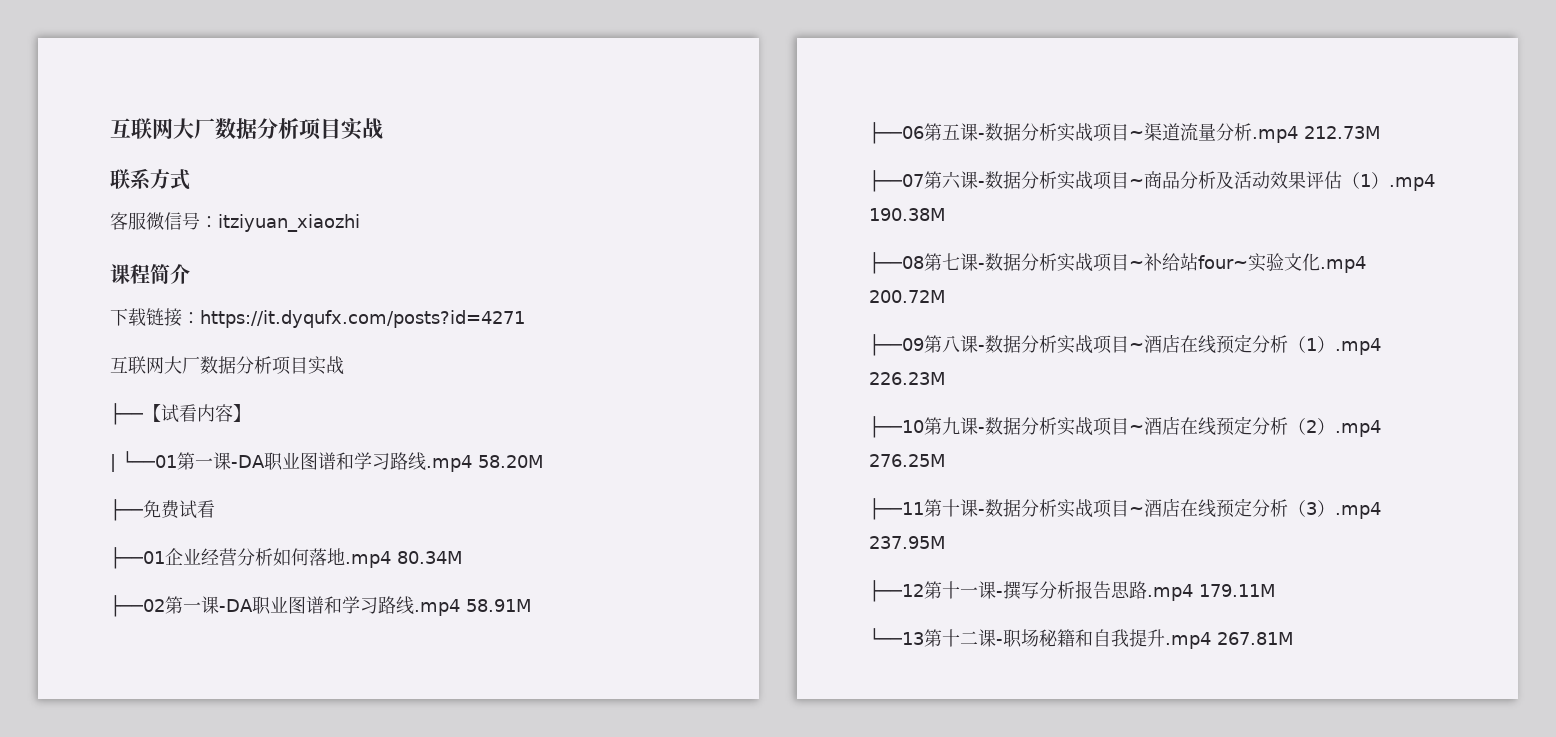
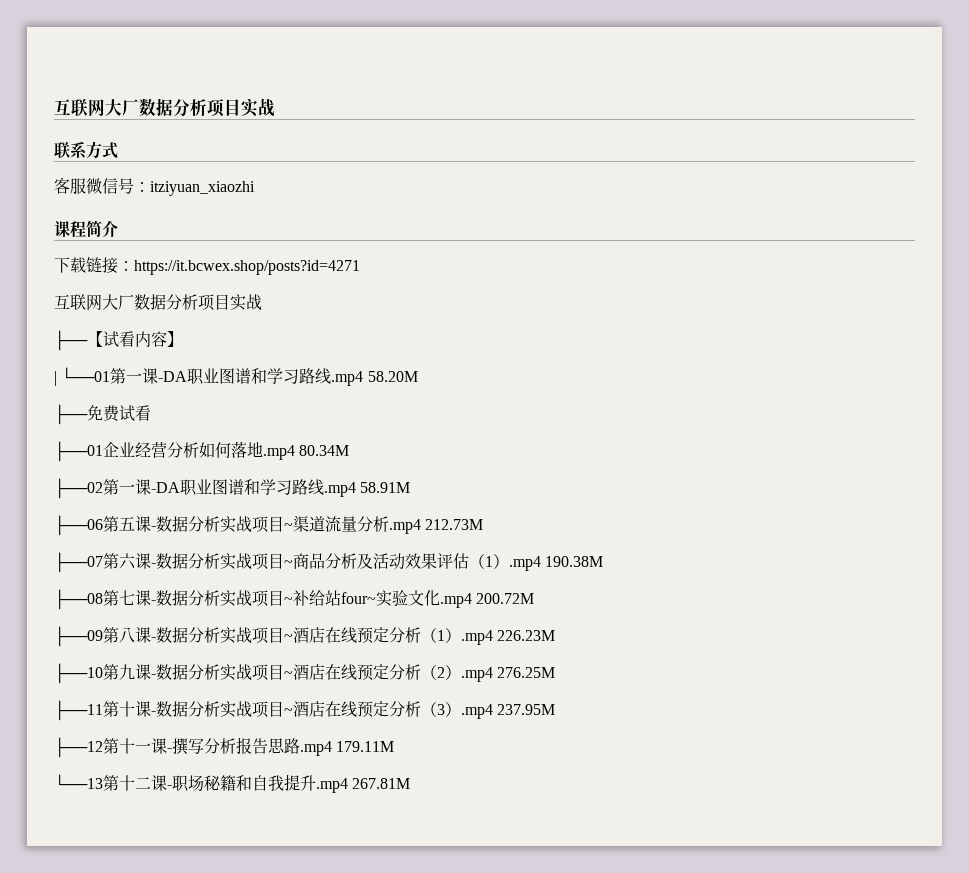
[200,310,525,328] https://it.dyqufx.com/posts?id=4271 -> [134,260,360,275] https://it.bcwex.shop/posts?id=4271

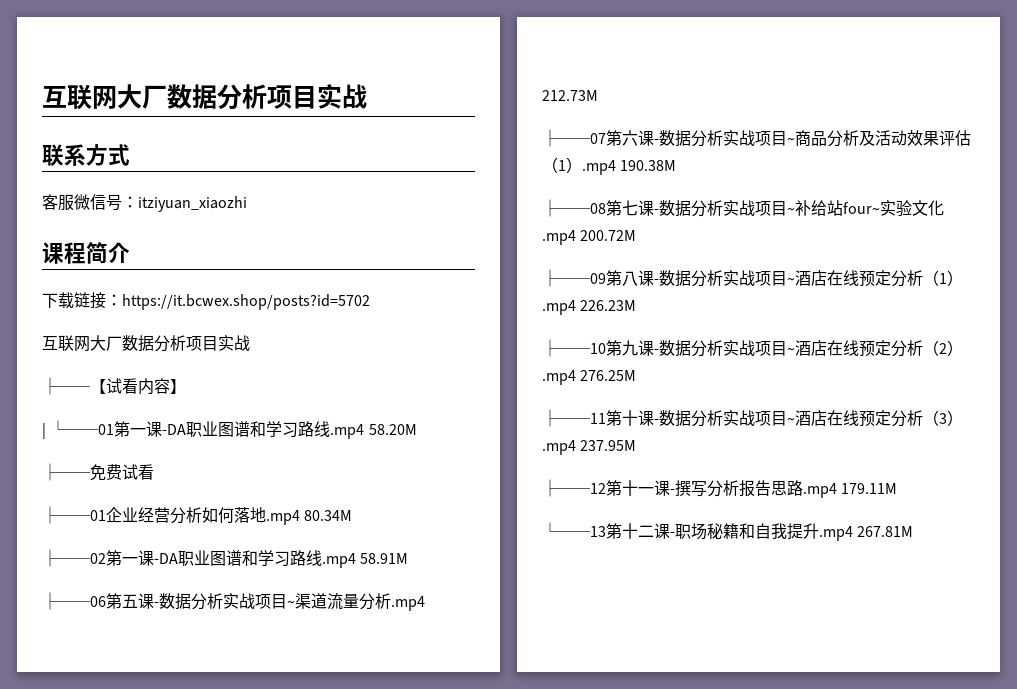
[134,260,360,275] https://it.bcwex.shop/posts?id=4271 -> [122,294,370,310] https://it.bcwex.shop/posts?id=5702

